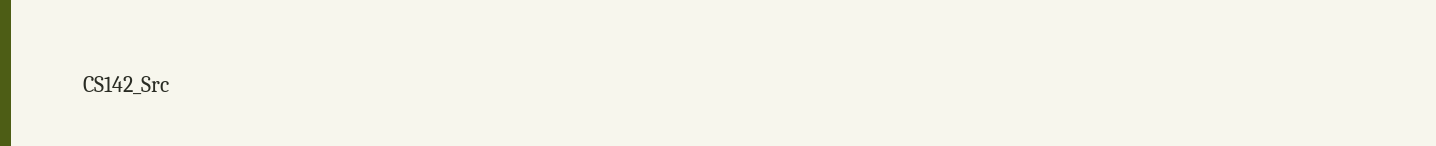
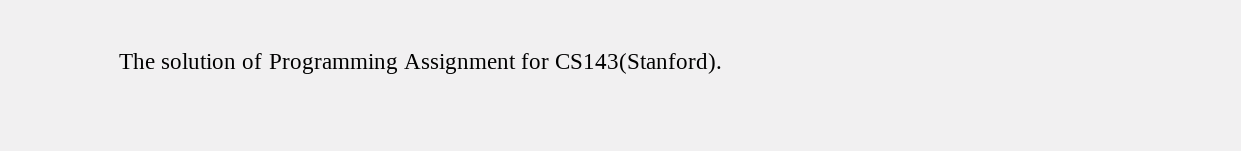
[83,76,169,95] CS142_Src -> [119,53,723,74] The solution of Programming Assignment for CS143(Stanford).

